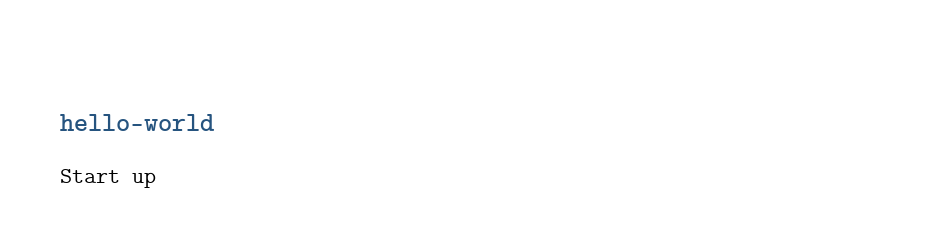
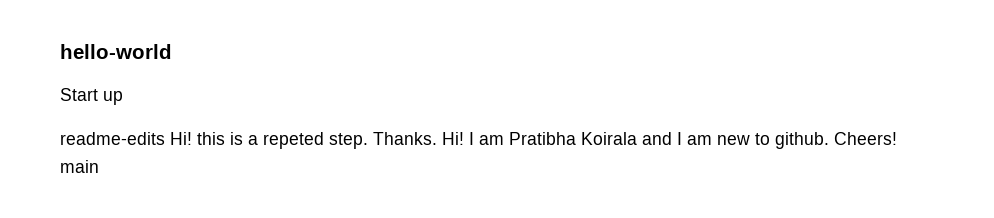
(156, 180) none -> [60,132,897,149] [60,160,99,173] // readme-edits Hi! this is a repeted step. Thanks. Hi! I am Pratibha Koirala and I am new to github. Cheers! main

